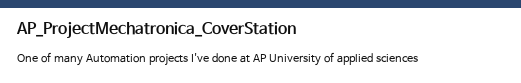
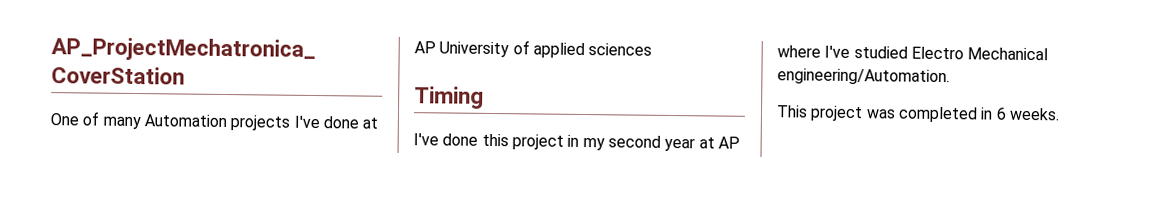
(418, 58) none -> [414,86,484,109] [413,133,740,152] [777,45,1049,61] [777,68,950,86] [776,105,1060,123] // Timing // I've done this project in my second year at AP where I've studied Electro Mechanical engineering/Automation. // This project was completed in 6 weeks.

